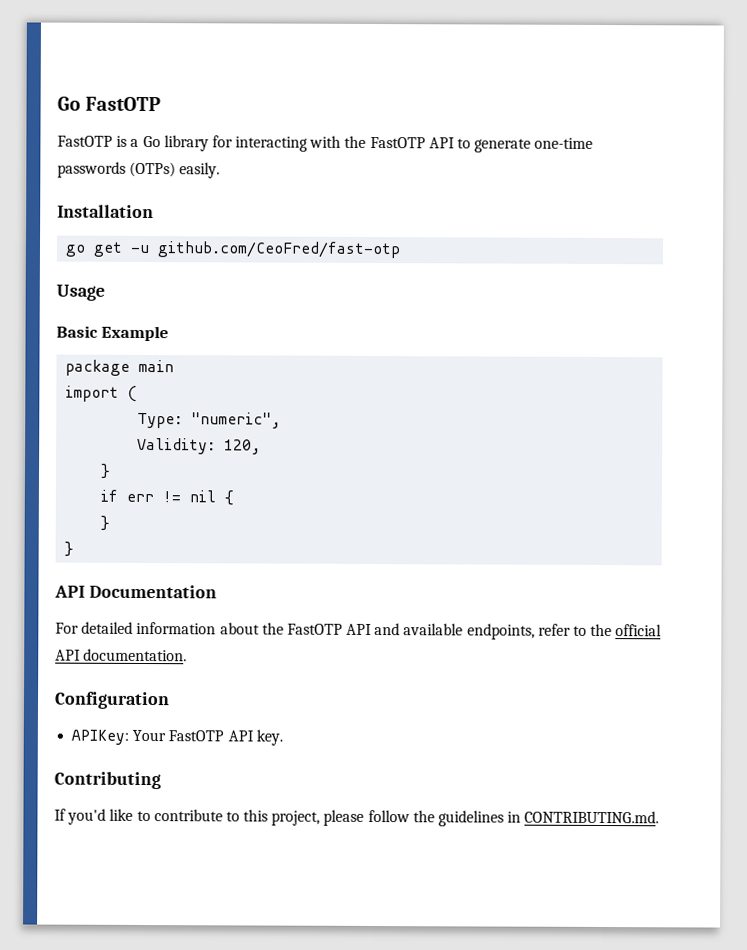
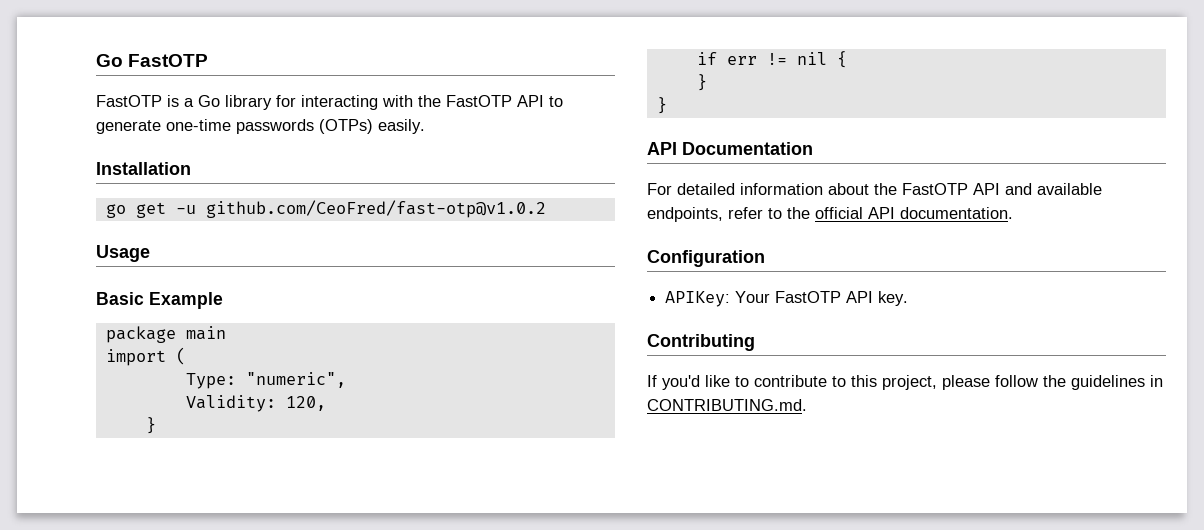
[157,241,402,259] github.com/CeoFred/fast-otp -> [205,200,546,218] github.com/CeoFred/fast-otp@v1.0.2

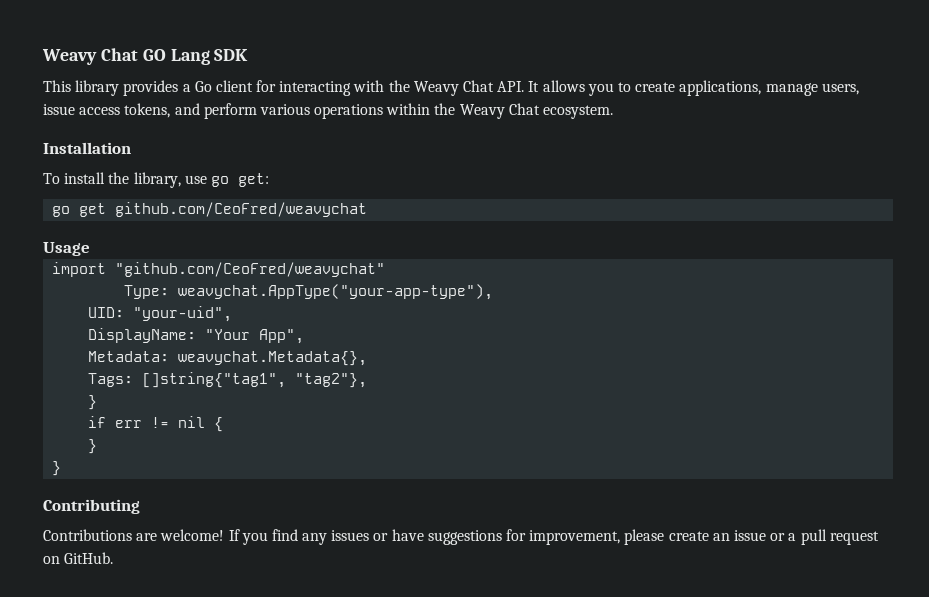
[96,54,209,67] [96,95,179,107] Go FastOTP // FastOTP is -> [42,48,249,65] [43,80,179,96] Weavy Chat GO Lang SDK // This library provides
[225,95,272,110] library -> [215,80,253,92] client
[446,95,563,107] [96,119,425,134] [96,162,191,175] FastOTP API to generate one-time passwords (OTPs) easily. // Installation -> [413,80,859,96] [43,103,614,119] [43,142,131,154] [43,172,269,188] Weavy Chat API. It allows you to create applications, manage users, issue access tokens, and perform various operations within the Weavy Chat ecosystem. // Installation // To install the library, use go get:
[175,200,546,218] -u github.com/CeoFred/fast-otp@v1.0.2 -> [115,202,368,217] github.com/CeoFred/weavychat
[96,292,223,309] [105,326,226,343] // Basic Example // package main -> (90, 249) none
[175,347,186,365] ( -> [115,262,386,277] "github.com/CeoFred/weavychat"
[245,372,346,388] [185,395,326,412] "numeric", // Validity: 120, -> [178,284,494,300] [88,306,233,322] [88,328,305,344] [88,351,368,366] [88,372,368,388] weavychat.AppType("your-app-type"), // UID: "your-uid", // DisplayName: "Your App", // Metadata: weavychat.Metadata{}, // Tags: []string{"tag1", "tag2"},
[647,142,813,155] [647,183,1102,195] [647,207,1013,222] [647,250,765,267] [665,291,909,307] [647,334,755,351] [647,375,1163,390] [647,399,807,411] API Documentation // For detailed information about the FastOTP API and available endpoints, refer to the official API documentation. // Configuration // APIKey: Your FastOTP API key. // Contributing // If you'd like to contribute to this project, please follow the guidelines in CONTRIBUTING.md. -> [43,499,140,514] [43,529,879,545] [43,552,114,564] Contributing // Contributions are welcome! If you find any issues or have suggestions for improvement, please create an issue or a pull request on GitHub.

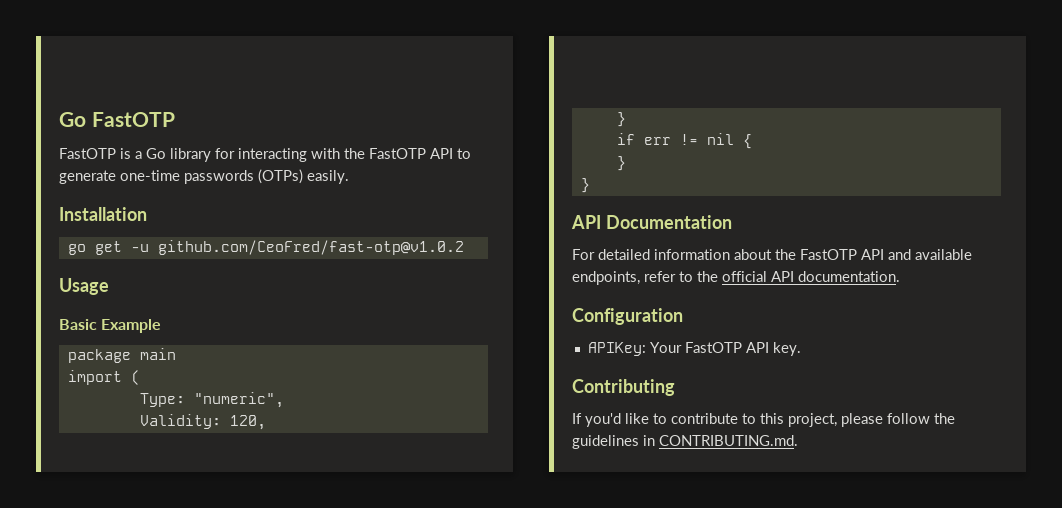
[42,48,249,65] [43,80,179,96] Weavy Chat GO Lang SDK // This library provides -> [59,112,175,127] [59,148,131,159] Go FastOTP // FastOTP is
[215,80,253,92] client -> [170,148,211,162] library
[413,80,859,96] [43,103,614,119] [43,142,131,154] [43,172,269,188] Weavy Chat API. It allows you to create applications, manage users, issue access tokens, and perform various operations within the Weavy Chat ecosystem. // Installation // To install the library, use go get: -> [369,148,471,159] [59,169,349,184] [59,207,147,221] FastOTP API to generate one-time passwords (OTPs) easily. // Installation
[115,202,368,217] github.com/CeoFred/weavychat -> [130,240,464,255] -u github.com/CeoFred/fast-otp@v1.0.2
(90, 249) none -> [59,319,162,333] [67,348,176,363] // Basic Example // package main
[115,262,386,277] "github.com/CeoFred/weavychat" -> [130,370,140,385] (
[178,284,494,300] [88,306,233,322] [88,328,305,344] [88,351,368,366] [88,372,368,388] weavychat.AppType("your-app-type"), // UID: "your-uid", // DisplayName: "Your App", // Metadata: weavychat.Metadata{}, // Tags: []string{"tag1", "tag2"}, -> [193,392,284,408] [139,414,266,430] "numeric", // Validity: 120,
[43,499,140,514] [43,529,879,545] [43,552,114,564] Contributing // Contributions are welcome! If you find any issues or have suggestions for improvement, please create an issue or a pull request on GitHub. -> [571,215,732,229] [572,249,972,260] [572,271,900,285] [572,308,683,325] [587,342,801,356] [572,379,675,396] [572,413,955,427] [572,435,798,449] API Documentation // For detailed information about the FastOTP API and available endpoints, refer to the official API documentation. // Configuration // APIKey: Your FastOTP API key. // Contributing // If you'd like to contribute to this project, please follow the guidelines in CONTRIBUTING.md.

